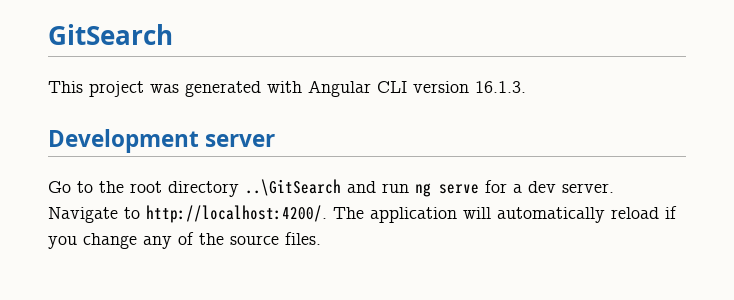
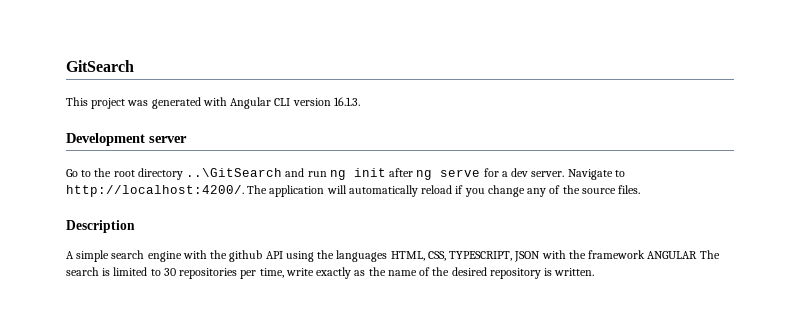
(431, 190) none -> [353,168,433,180] init after ng
(321, 238) none -> [66,220,135,233] [66,250,720,262] [66,267,595,279] // Description // A simple search engine with the github API using the languages HTML, CSS, TYPESCRIPT, JSON with the framework ANGULAR The search is limited to 30 repositories per time, write exactly as the name of the desired repository is written.

